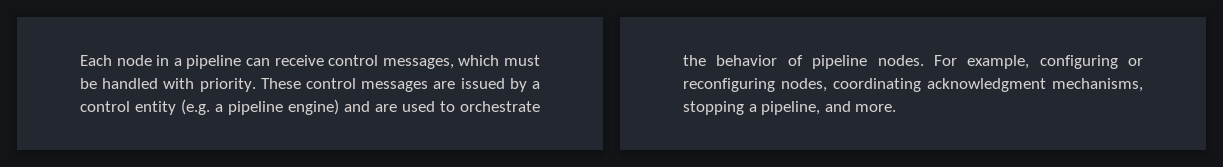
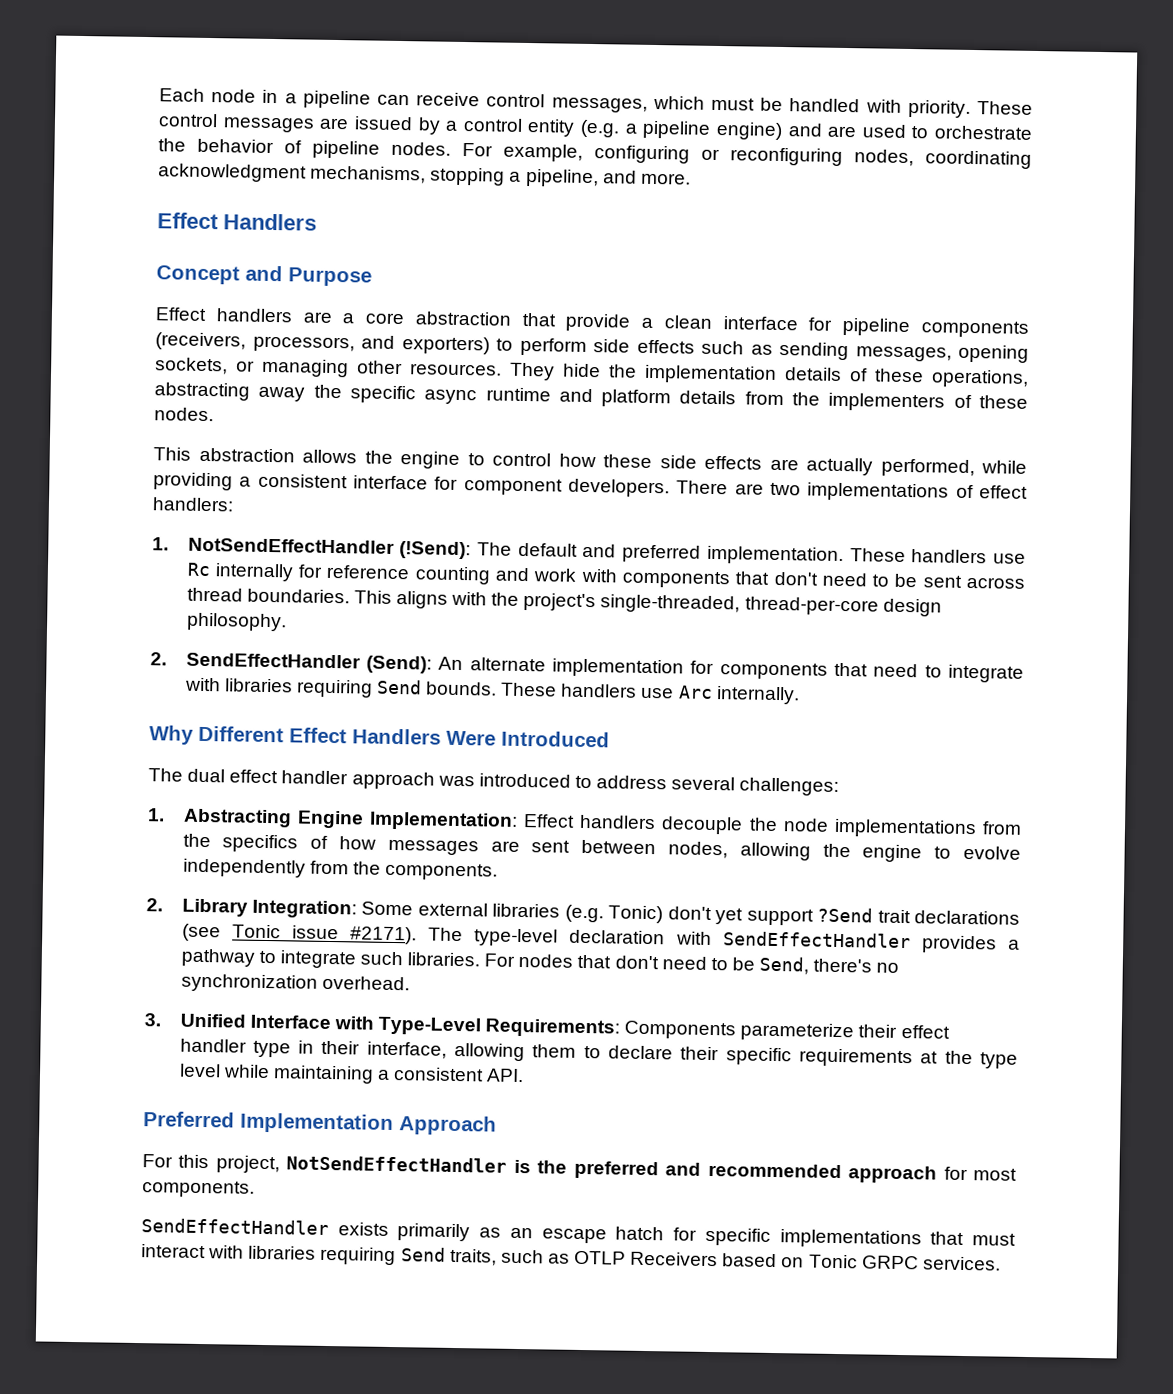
(897, 108) none -> [157,212,317,231] [156,265,372,287] [155,307,1029,338] [155,332,1029,363] [155,357,1029,388] [154,382,1028,412] [154,407,214,422] [153,447,1027,478] [153,472,1029,502] [152,497,234,512] [152,537,1026,566] [186,562,1026,589] [186,587,942,617] [186,612,287,632] [150,652,1025,683] [184,677,800,705] [149,725,610,748] [148,768,840,796] [147,808,1023,839] [182,833,1021,863] [182,858,498,881] [146,898,1020,926] [181,923,1021,954] [180,948,900,975] [180,973,410,993] [144,1013,950,1042] [179,1038,1019,1069] [178,1063,525,1084] [143,1111,497,1136] [142,1154,1018,1184] [142,1180,255,1198] [141,1218,1017,1249] [141,1244,1001,1271] // Effect Handlers // Concept and Purpose // Effect handlers are a core abstraction that provide a clean interface for pipeline components (receivers, processors, and exporters) to perform side effects such as sending messages, opening sockets, or managing other resources. They hide the implementation details of these operations, abstracting away the specific async runtime and platform details from the implementers of these nodes. // This abstraction allows the engine to control how these side effects are actually performed, while providing a consistent interface for component developers. There are two implementations of effect handlers: // 1. NotSendEffectHandler (!Send): The default and preferred implementation. These handlers use Rc internally for reference counting and work with components that don't need to be sent across thread boundaries. This aligns with the project's single-threaded, thread-per-core design philosophy. // 2. SendEffectHandler (Send): An alternate implementation for components that need to integrate with libraries requiring Send bounds. These handlers use Arc internally. // Why Different Effect Handlers Were Introduced // The dual effect handler approach was introduced to address several challenges: // 1. Abstracting Engine Implementation: Effect handlers decouple the node implementations from the specifics of how messages are sent between nodes, allowing the engine to evolve independently from the components. // 2. Library Integration: Some external libraries (e.g. Tonic) don't yet support ?Send trait declarations (see Tonic issue #2171). The type-level declaration with SendEffectHandler provides a pathway to integrate such libraries. For nodes that don't need to be Send, there's no synchronization overhead. // 3. Unified Interface with Type-Level Requirements: Components parameterize their effect handler type in their interface, allowing them to declare their specific requirements at the type level while maintaining a consistent API. // Preferred Implementation Approach // For this project, NotSendEffectHandler is the preferred and recommended approach for most components. // SendEffectHandler exists primarily as an escape hatch for specific implementations that must interact with libraries requiring Send traits, such as OTLP Receivers based on Tonic GRPC services.

